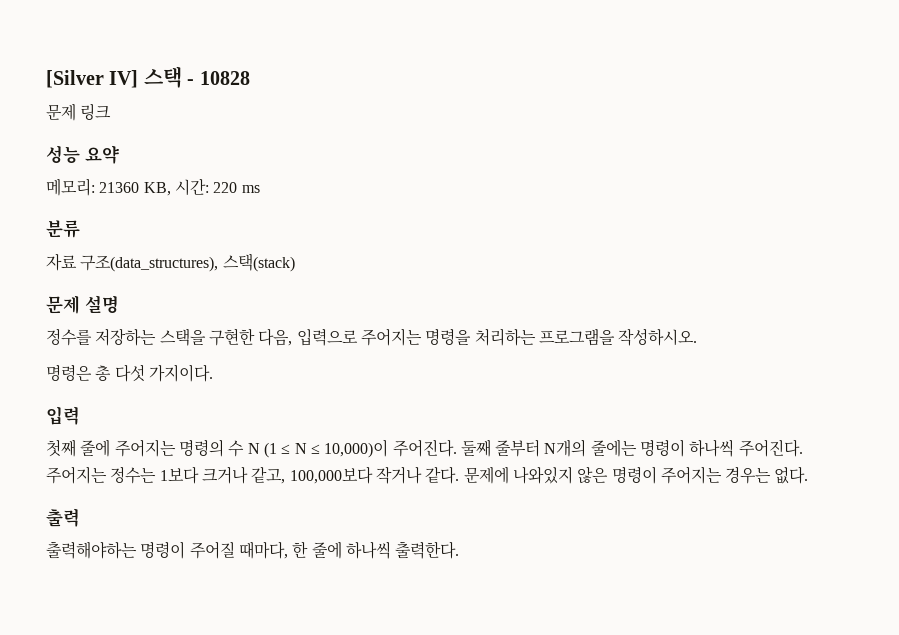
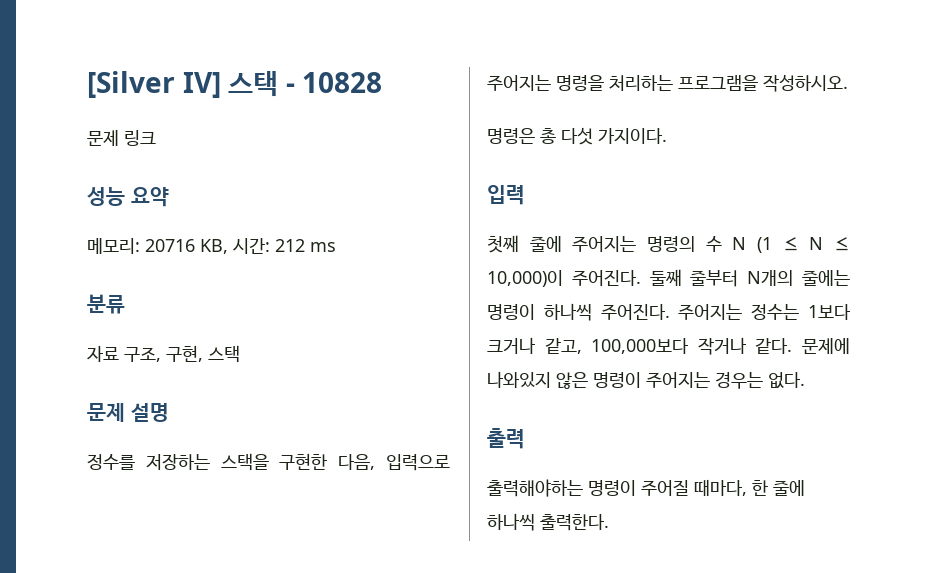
[99,182,140,193] 21360 -> [145,239,195,252] 20716
[213,182,238,193] 220 -> [275,239,305,252] 212
[80,253,295,272] 구조(data_structures), 스택(stack) -> [124,345,240,363] 구조, 구현, 스택

